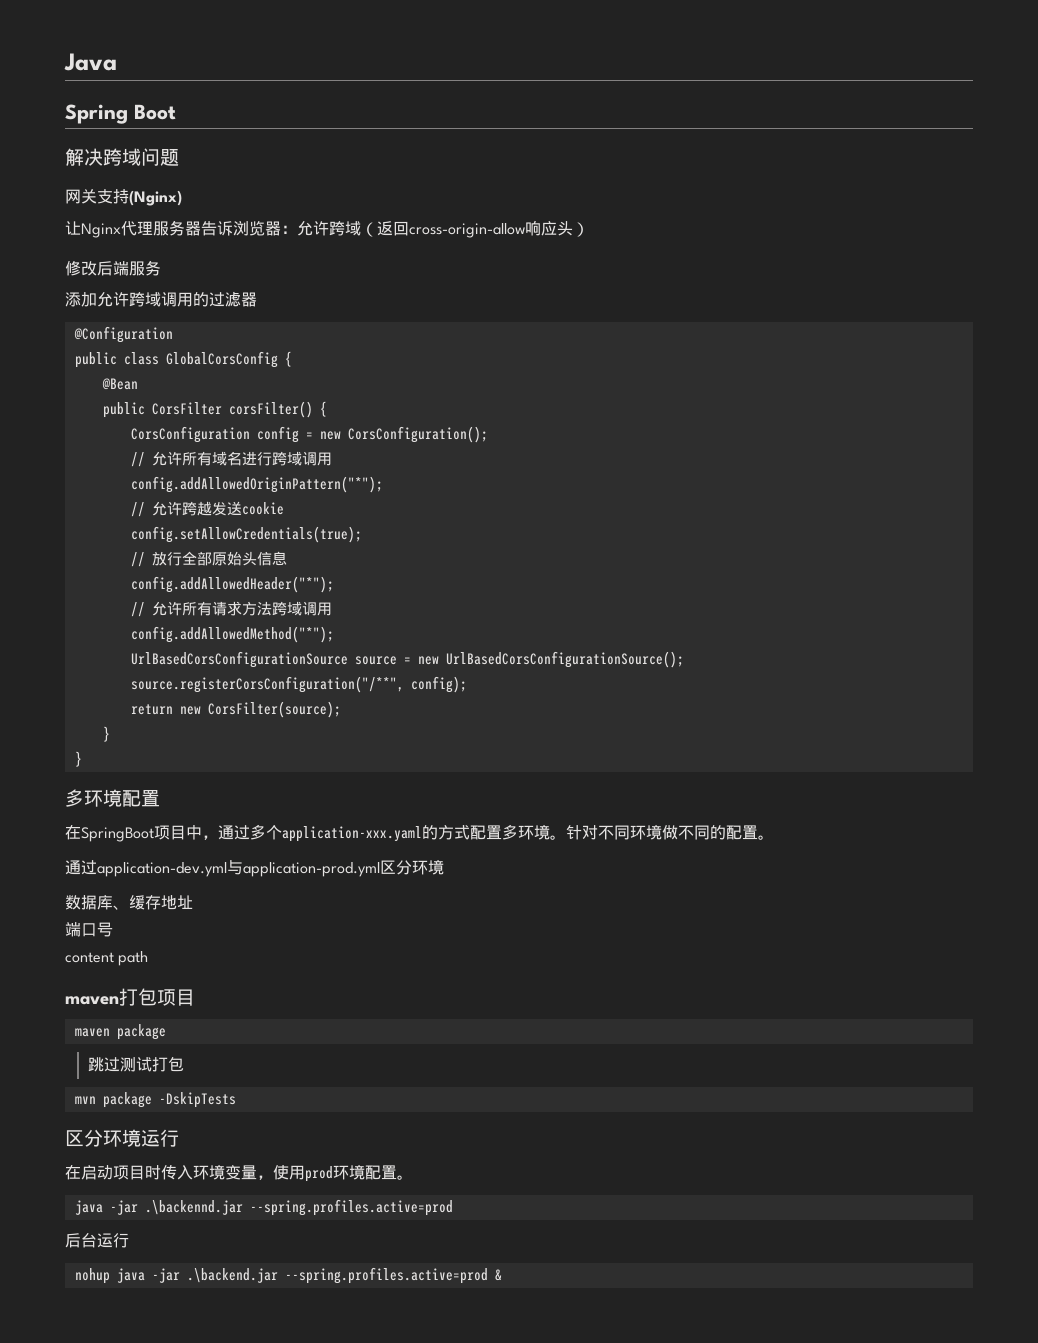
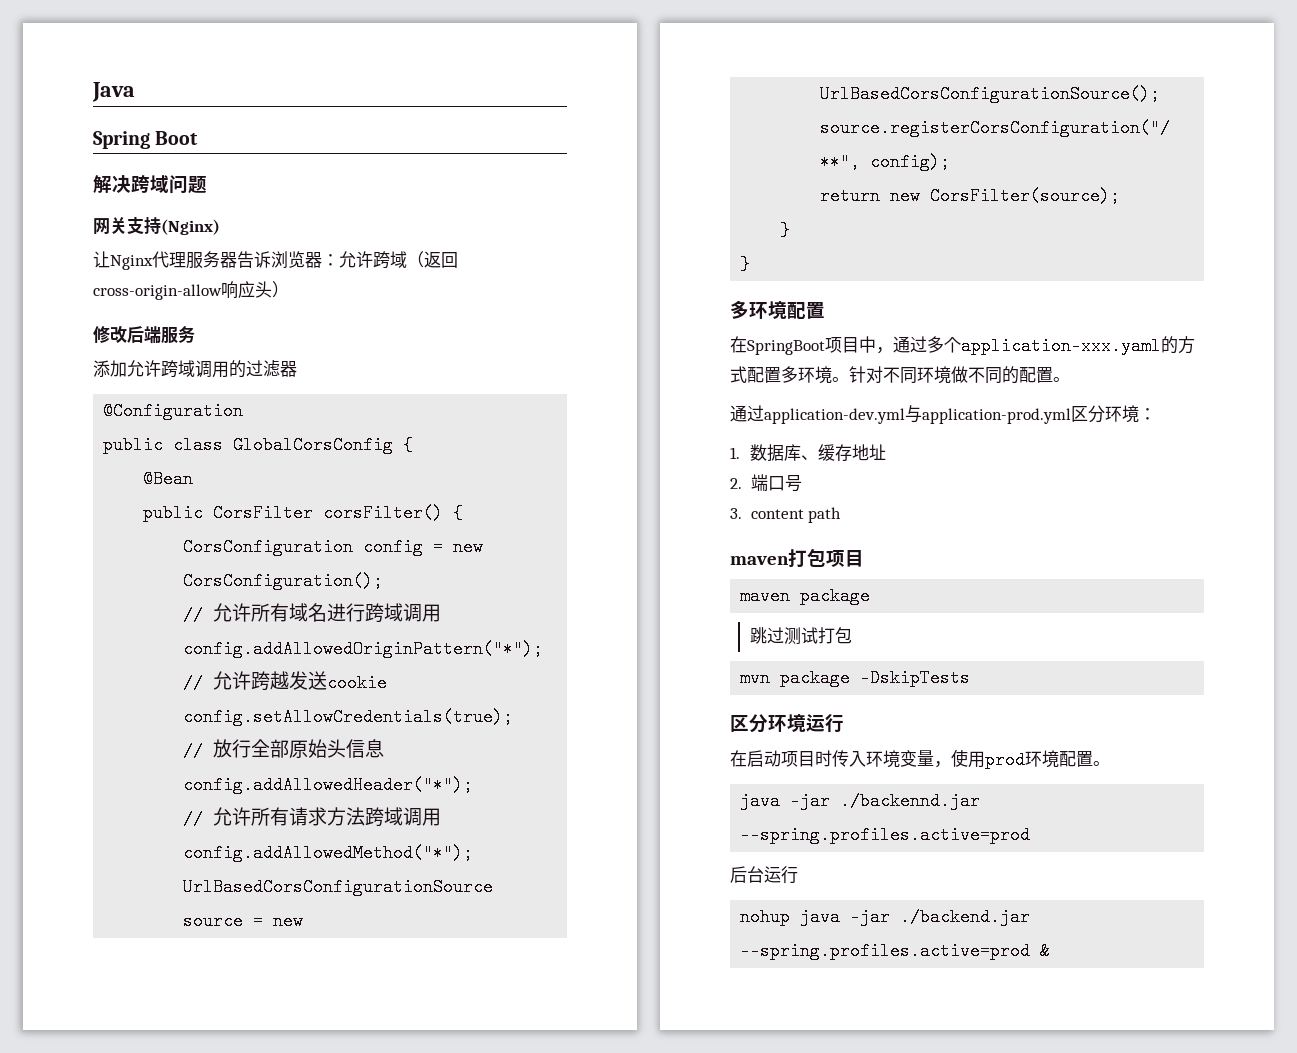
(444, 867) // -> [1139,408,1156,420] [730,447,740,459] ： // 1.
(193, 902) none -> [730,478,742,489] 2.
(113, 929) none -> [730,508,742,519] 3.
[144,1200,243,1215] .\backennd.jar -> [840,792,981,810] ./backennd.jar
[186,1268,278,1283] .\backend.jar -> [900,908,1031,926] ./backend.jar

